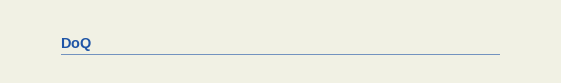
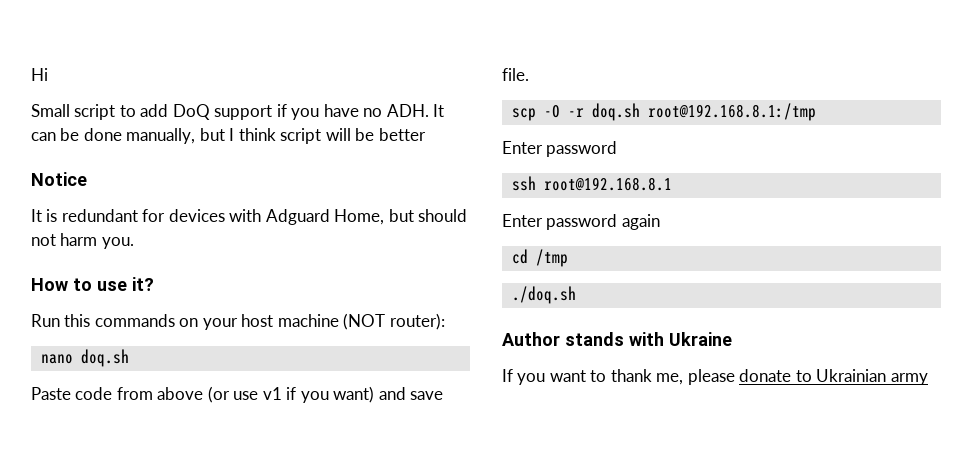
[61,38,91,51] DoQ -> [31,68,48,81] [31,104,445,120] [31,128,426,144] [31,172,87,186] [31,209,468,225] [31,233,134,249] [31,277,154,291] [31,313,445,330] [40,349,129,367] [31,386,444,403] [502,68,529,81] [511,103,816,121] [502,141,618,157] [511,176,672,191] [502,214,660,230] [511,249,568,267] [511,286,576,304] [502,332,732,346] [502,369,928,385] Hi // Small script to add DoQ support if you have no ADH. It can be done manually, but I think script will be better // Notice // It is redundant for devices with Adguard Home, but should not harm you. // How to use it? // Run this commands on your host machine (NOT router): // nano doq.sh // Paste code from above (or use v1 if you want) and save file. // scp -O -r doq.sh root@192.168.8.1:/tmp // Enter password // ssh root@192.168.8.1 // Enter password again // cd /tmp // ./doq.sh // Author stands with Ukraine // If you want to thank me, please donate to Ukrainian army

